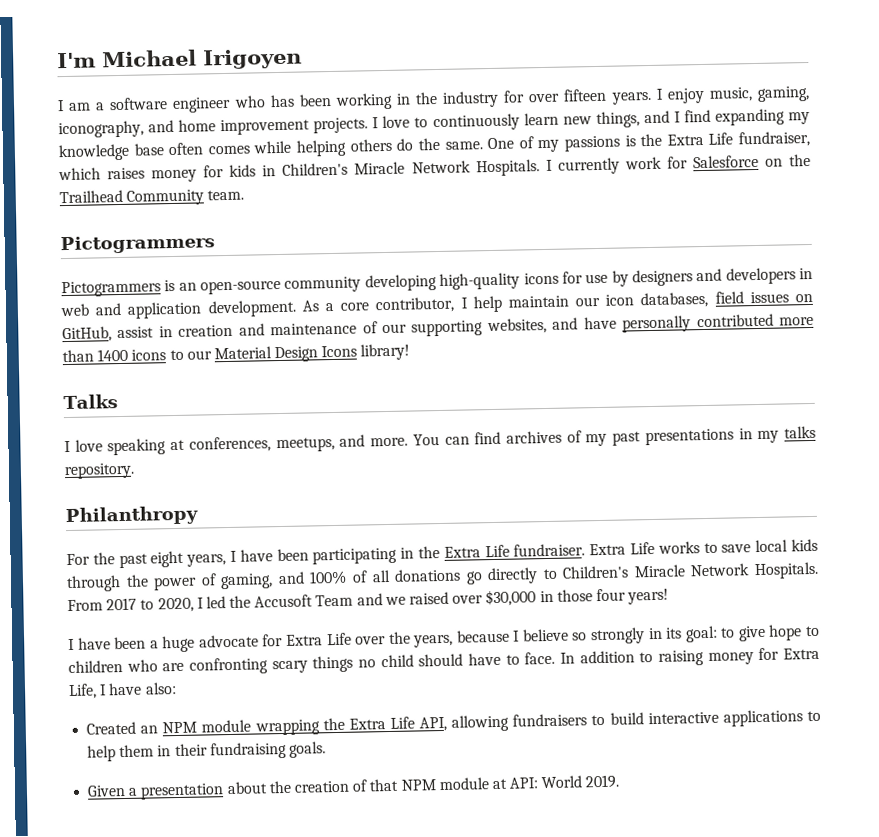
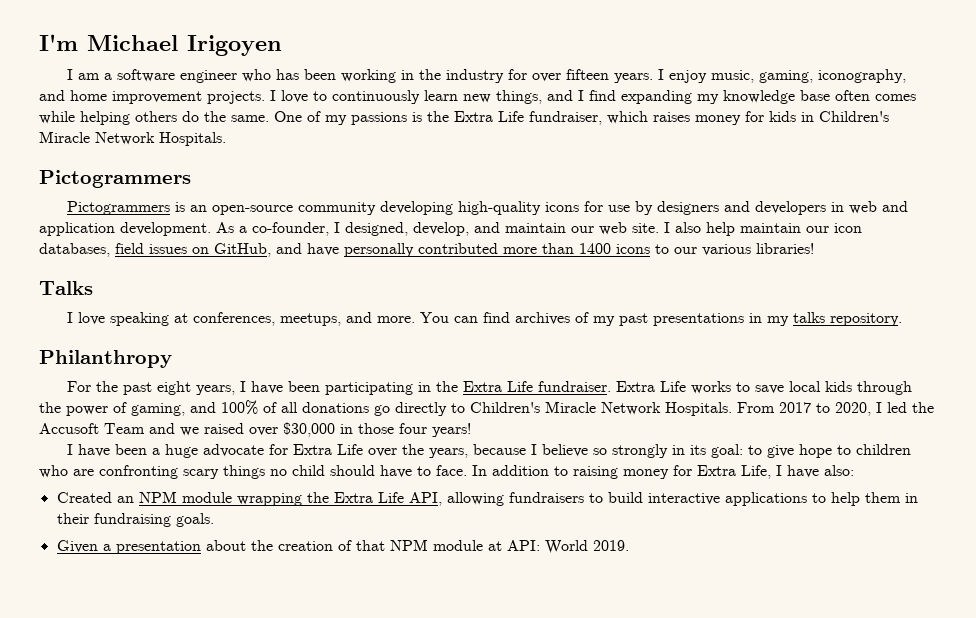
[545,153,811,175] [59,189,245,206] I currently work for Salesforce on the Trailhead Community team. -> (226, 139) none
[340,296,468,314] core contributor, I -> [252,222,701,236] co-founder, I designed, develop, and maintain our web site. I also
[117,317,547,339] assist in creation and maintenance of our supporting websites, -> (271, 250) none
[213,343,411,363] Material Design Icons library! -> [702,243,814,256] various libraries!

